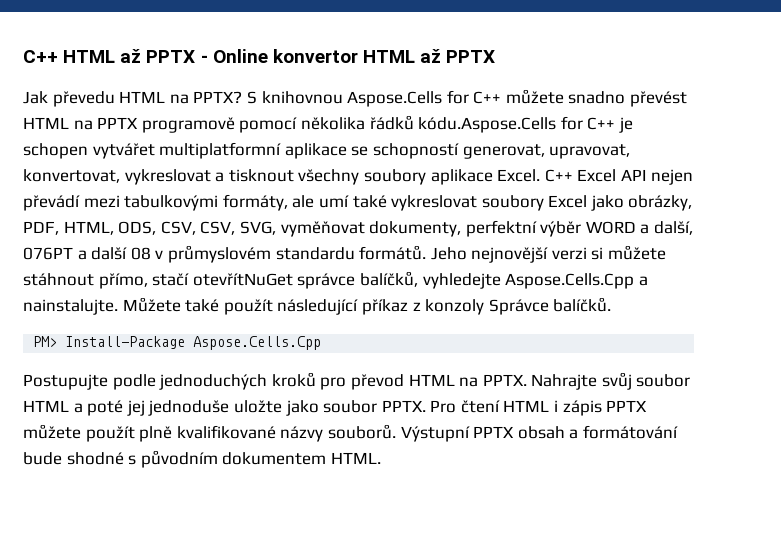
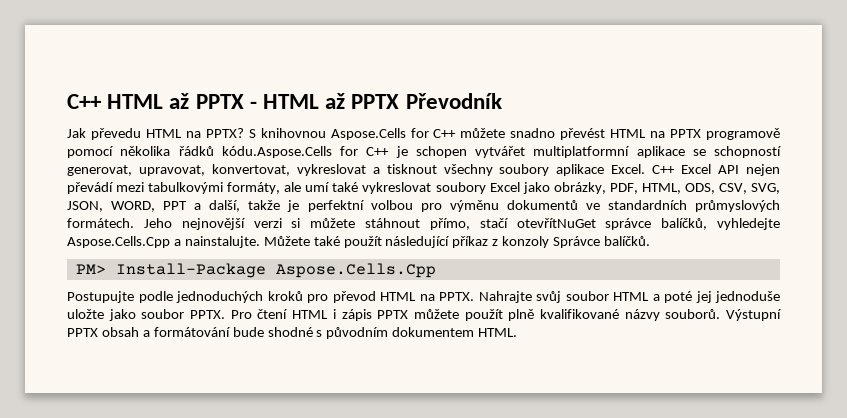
[212,49,496,63] Online konvertor HTML až PPTX -> [263,93,502,109] HTML až PPTX Převodník
[200,220,694,237] [23,245,427,263] CSV, SVG, vyměňovat dokumenty, perfektní výběr WORD a další, 076PT a další 08 v průmyslovém standardu formátů. -> [751,183,780,194] [67,200,780,212] [67,218,134,228] SVG, JSON, WORD, PPT a další, takže je perfektní volbou pro výměnu dokumentů ve standardních průmyslových formátech.

